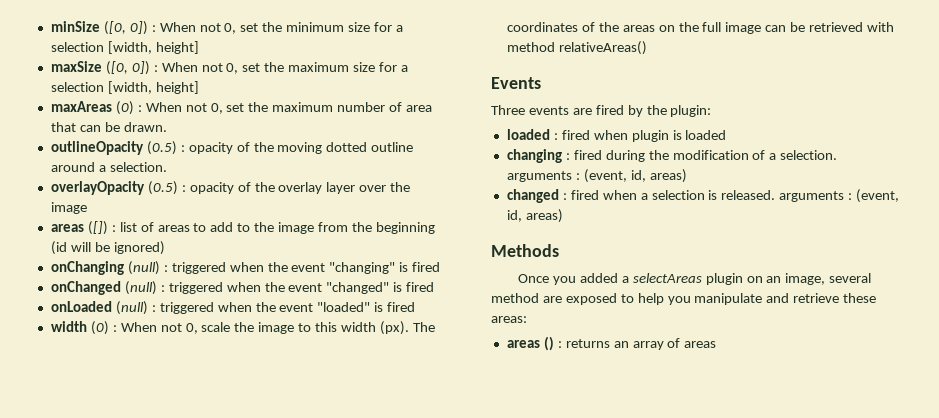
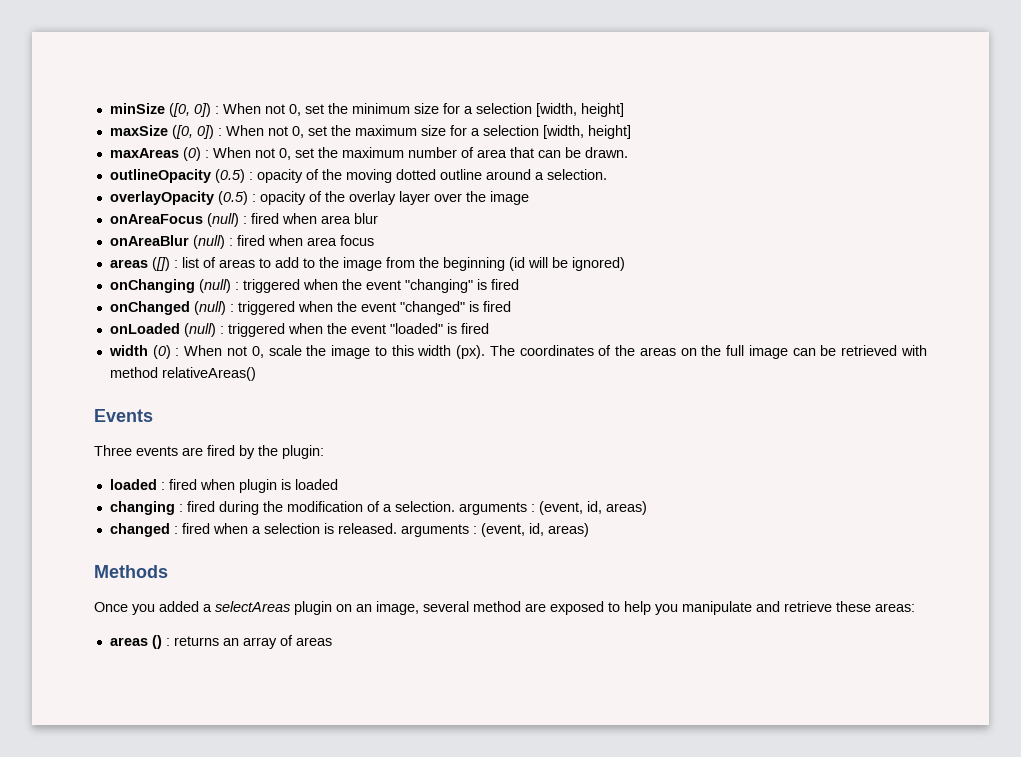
(87, 208) none -> [109,213,378,227] [109,235,374,249] // onAreaFocus (null) : fired when area blur // onAreaBlur (null) : fired when area focus

